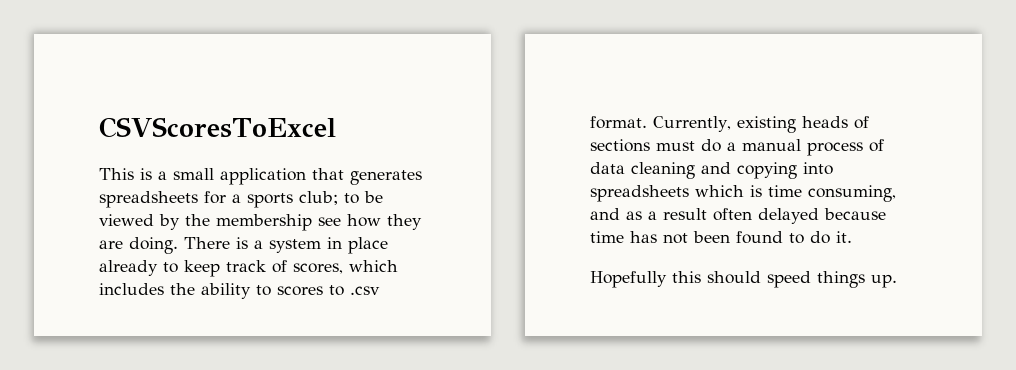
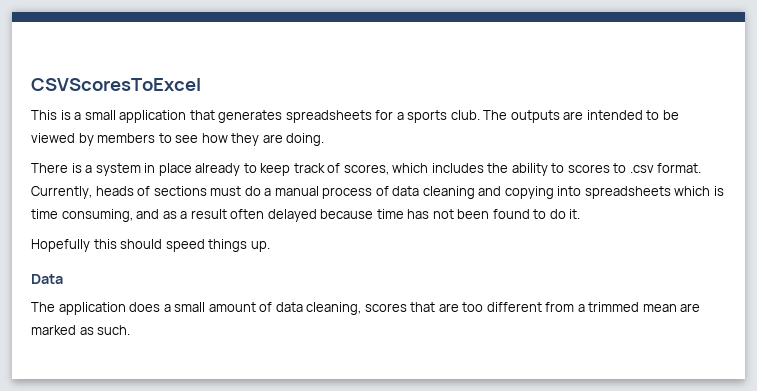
[299,191,338,205] club; -> [450,110,643,123] club. The outputs are intended
[185,214,312,231] the membership -> [97,133,172,143] members to
(178, 245) none -> (325, 139) //
[736,116,796,133] existing -> (92, 192) none
(897, 281) none -> [31,274,63,284] [31,302,701,315] [31,325,131,335] // Data // The application does a small amount of data cleaning, scores that are too different from a trimmed mean are marked as such.

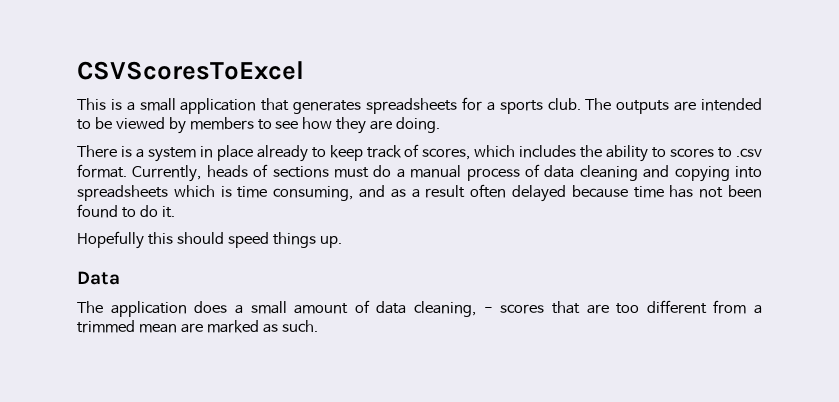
(362, 308) none -> [483,307,493,313] -

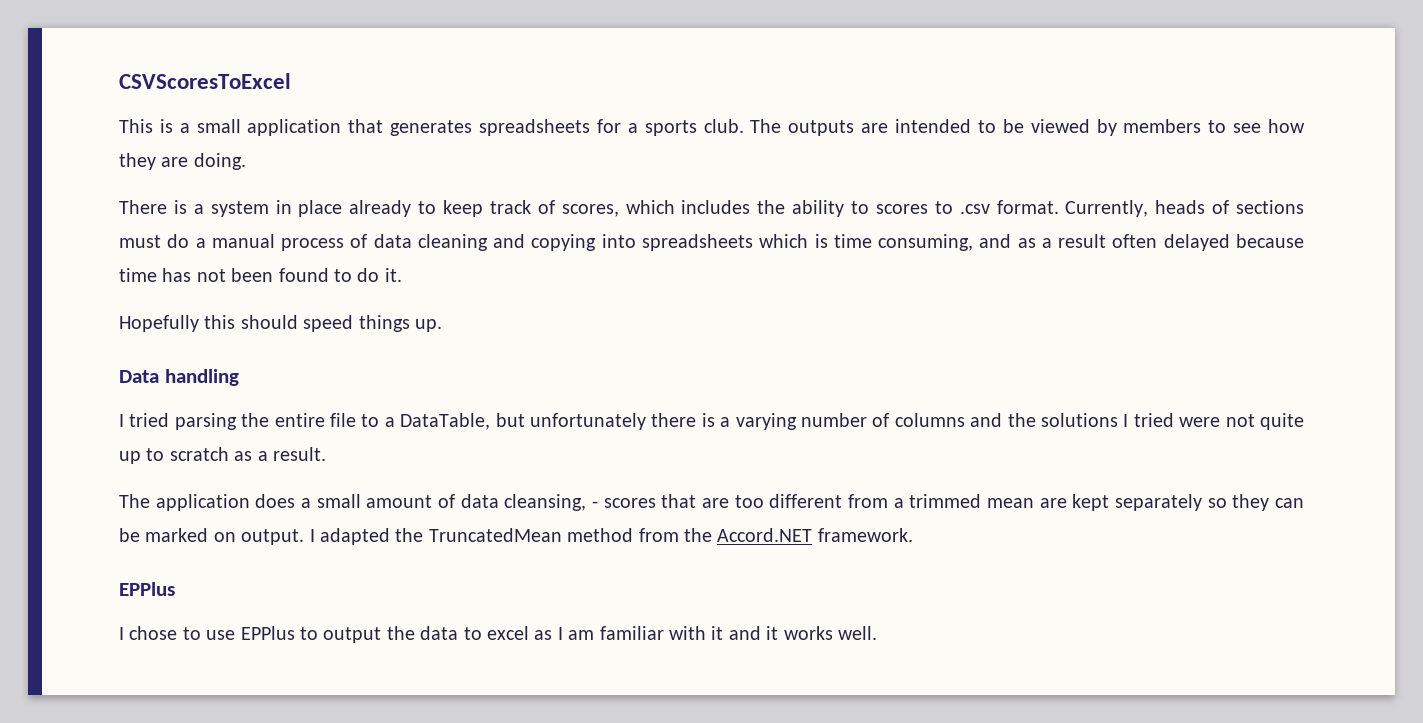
(120, 278) none -> [164,369,239,386] [119,413,1304,430] [119,447,326,464] handling // I tried parsing the entire file to a DataTable, but unfortunately there is a varying number of columns and the solutions I tried were not quite up to scratch as a result.
[414,301,476,317] cleaning, -> [504,494,587,511] cleansing,
[206,320,318,333] marked as such. -> [1072,494,1304,511] [119,528,913,545] [119,582,175,596] [119,626,877,643] kept separately so they can be marked on output. I adapted the TruncatedMean method from the Accord.NET framework. // EPPlus // I chose to use EPPlus to output the data to excel as I am familiar with it and it works well.

